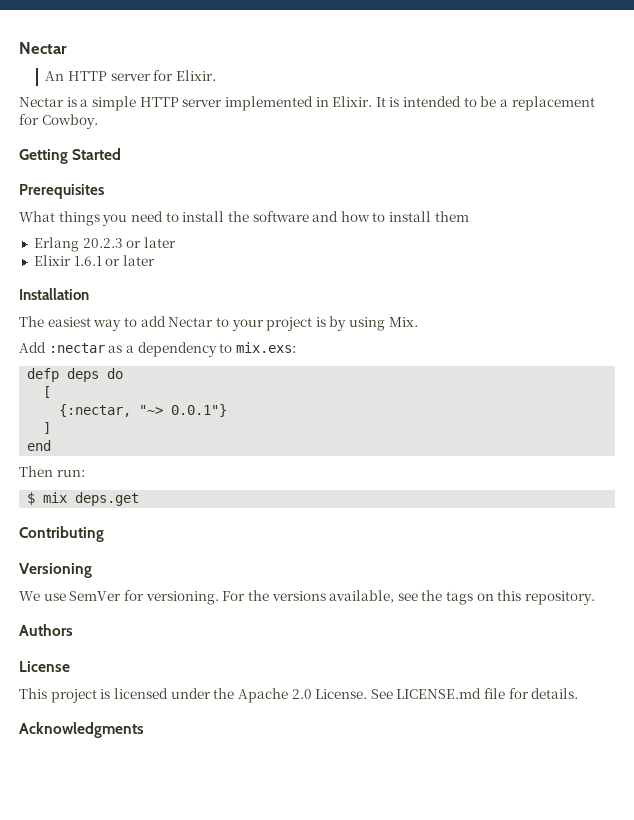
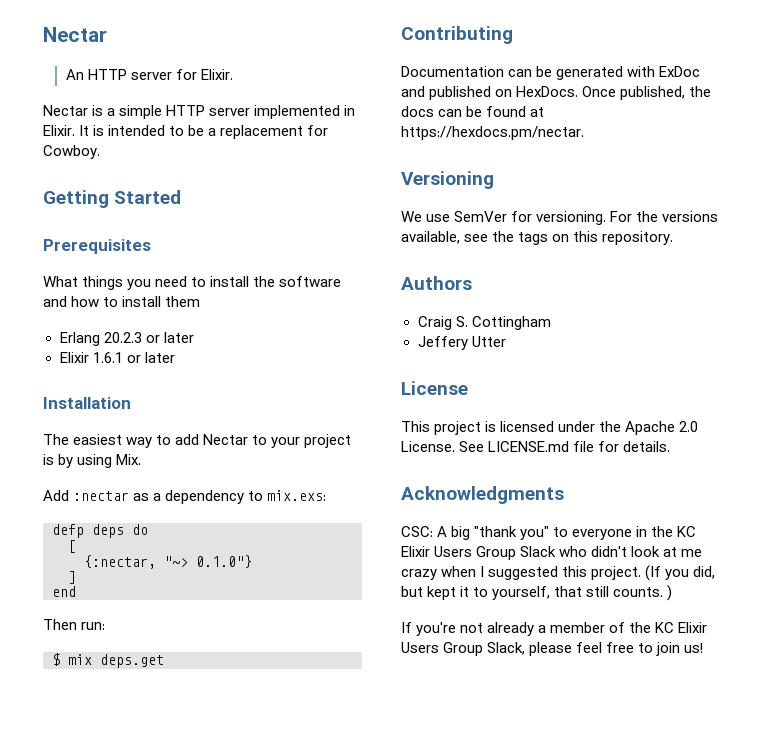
[171,404,228,417] 0.0.1"} -> [196,555,252,568] 0.1.0"}
(104, 534) none -> [401,66,701,80] [401,86,712,100] [401,106,545,117] [401,126,584,140] // Documentation can be generated with ExDoc and published on HexDocs. Once published, the docs can be found at https://hexdocs.pm/nectar.
(73, 630) none -> [417,316,551,330] [417,336,506,350] // Craig S. Cottingham // Jeffery Utter
(144, 730) none -> [401,526,697,540] [401,546,703,560] [401,565,716,581] [401,585,673,601] [401,622,708,636] [401,642,704,656] // CSC: A big "thank you" to everyone in the KC Elixir Users Group Slack who didn't look at me crazy when I suggested this project. (If you did, but kept it to yourself, that still counts. ) // If you're not already a member of the KC Elixir Users Group Slack, please feel free to join us!

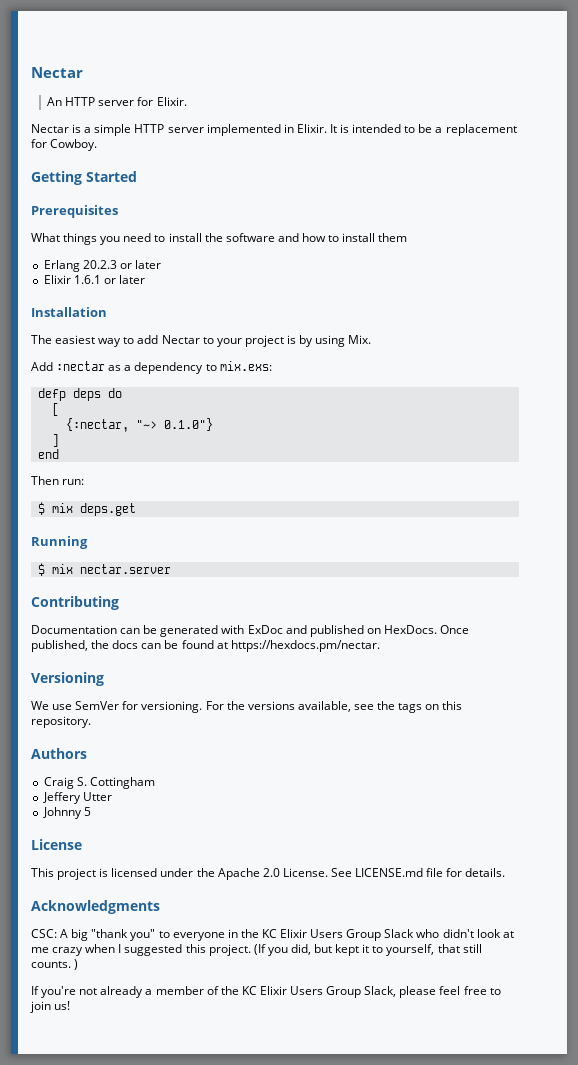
(164, 661) none -> [31,536,88,549] [37,563,171,576] // Running // $ mix nectar.server
(506, 341) none -> [42,807,91,819] // Johnny 5

